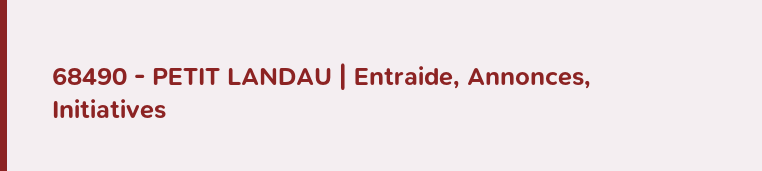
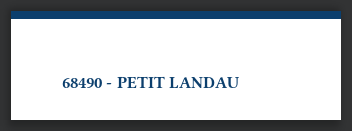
[339,63,591,90] [52,99,166,119] | Entraide, Annonces, Initiatives -> (241, 82) none

